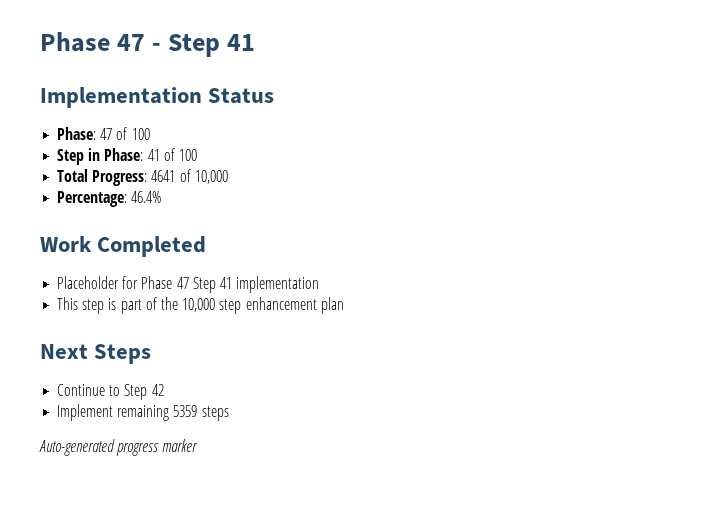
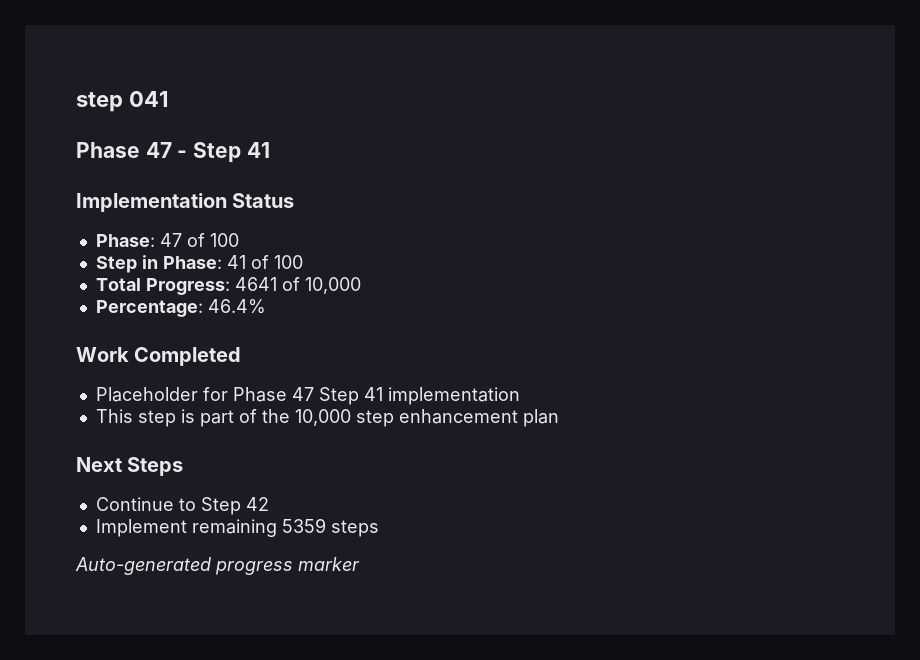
(40, 42) none -> [76,91,168,112] step 041 //

